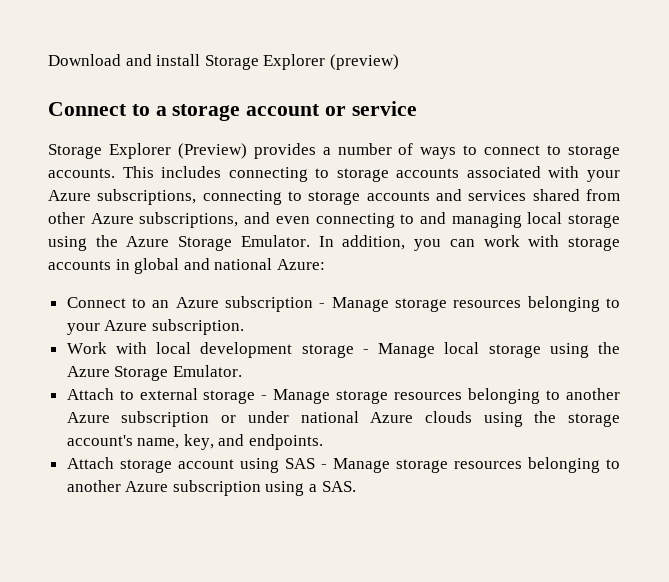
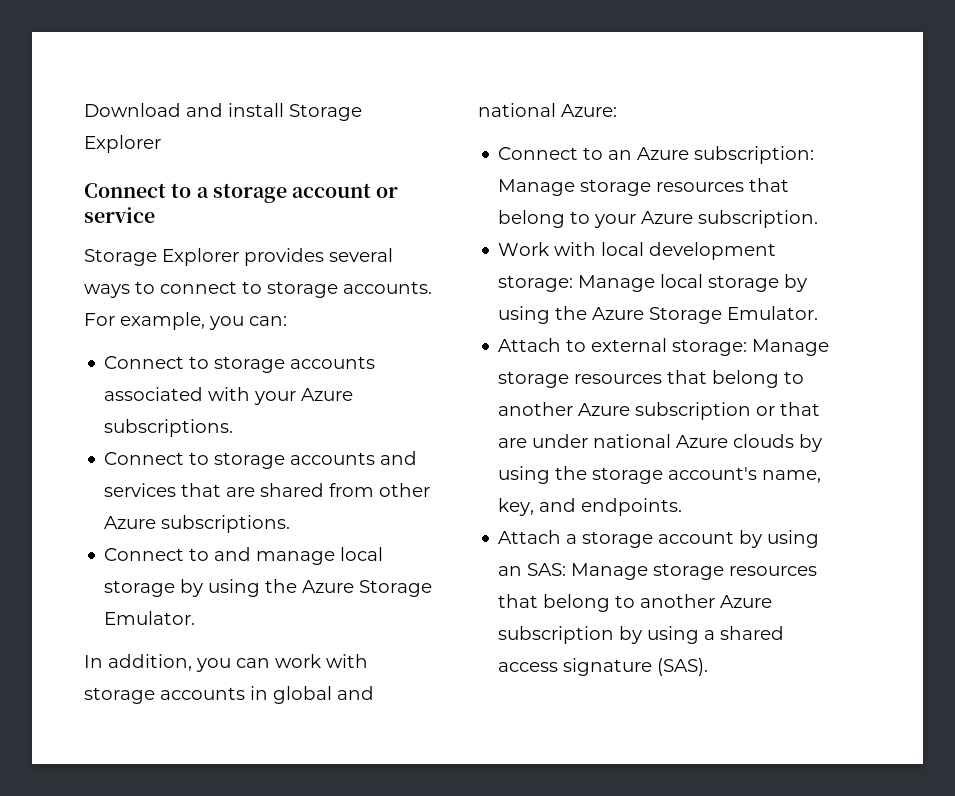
[329,54,399,70] (preview) -> (161, 144) none
[177,143,414,159] (Preview) provides a number of -> [244,248,393,266] provides several
[122,166,308,182] This includes connecting -> [84,312,287,330] [104,356,185,369] For example, you can: // Connect
[97,189,282,205] subscriptions, connecting -> [104,419,234,437] [104,452,185,465] subscriptions. // Connect
(527, 195) none -> [181,483,256,497] that are
[139,212,395,228] subscriptions, and even connecting -> [161,515,291,533] [104,548,185,561] subscriptions. // Connect
[451,212,620,228] [48,235,310,251] managing local storage using the Azure Storage Emulator. -> [256,547,384,565] [104,579,433,597] [104,611,196,625] manage local storage by using the Azure Storage Emulator. //
[225,296,600,312] subscription - Manage storage resources belonging -> [694,146,815,164] [498,178,790,196] [498,210,566,228] subscription: Manage storage resources that belong
[301,344,369,358] storage - -> [498,275,574,292] storage:
(541, 351) none -> [784,274,808,292] by
[203,388,541,404] storage - Manage storage resources belonging -> [672,339,830,356] [498,370,780,388] storage: Manage storage resources that belong
(237, 419) none -> [780,402,821,416] [498,438,528,448] that are
(472, 417) none -> [799,434,823,452] by
[119,457,620,473] [66,480,261,496] storage account using SAS - Manage storage resources belonging to another Azure subscription -> [566,530,820,548] [498,563,818,580] [498,594,773,612] [498,626,643,644] a storage account by using an SAS: Manage storage resources that belong to another Azure subscription by
[321,481,356,492] SAS. -> [720,626,785,640] [498,658,709,676] shared access signature (SAS).

